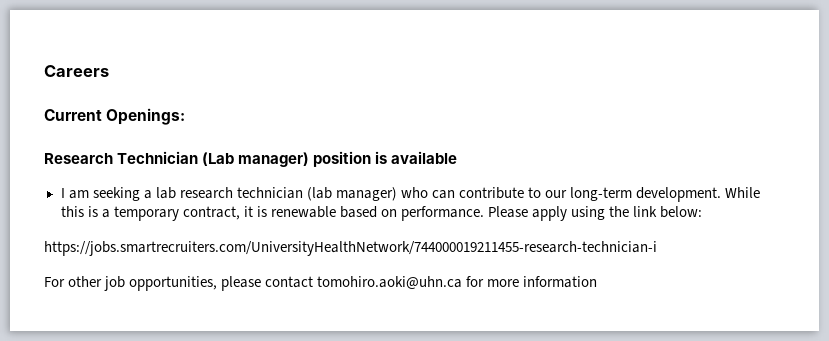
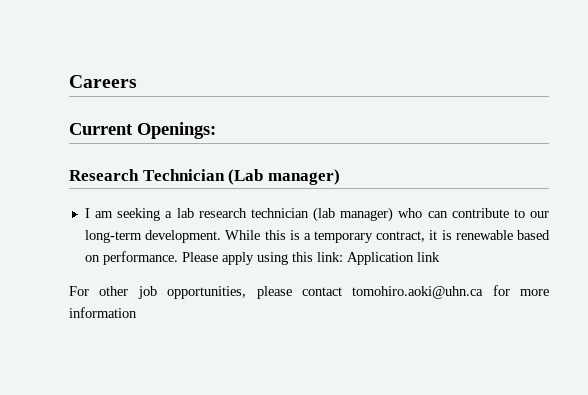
[313,151,458,167] position is available -> (340, 177) none
[609,206,630,217] the -> [291,252,414,265] this link: Application
[660,206,703,218] [44,241,657,256] below: // https://jobs.smartrecruiters.com/UniversityHealthNetwork/744000019211455-research-technician-i -> (440, 257) none

